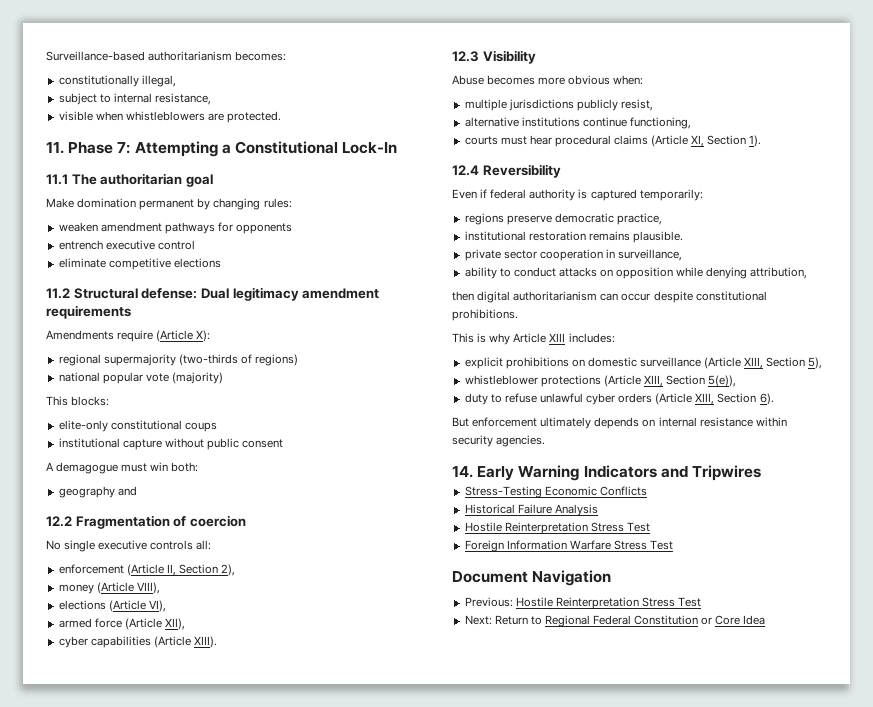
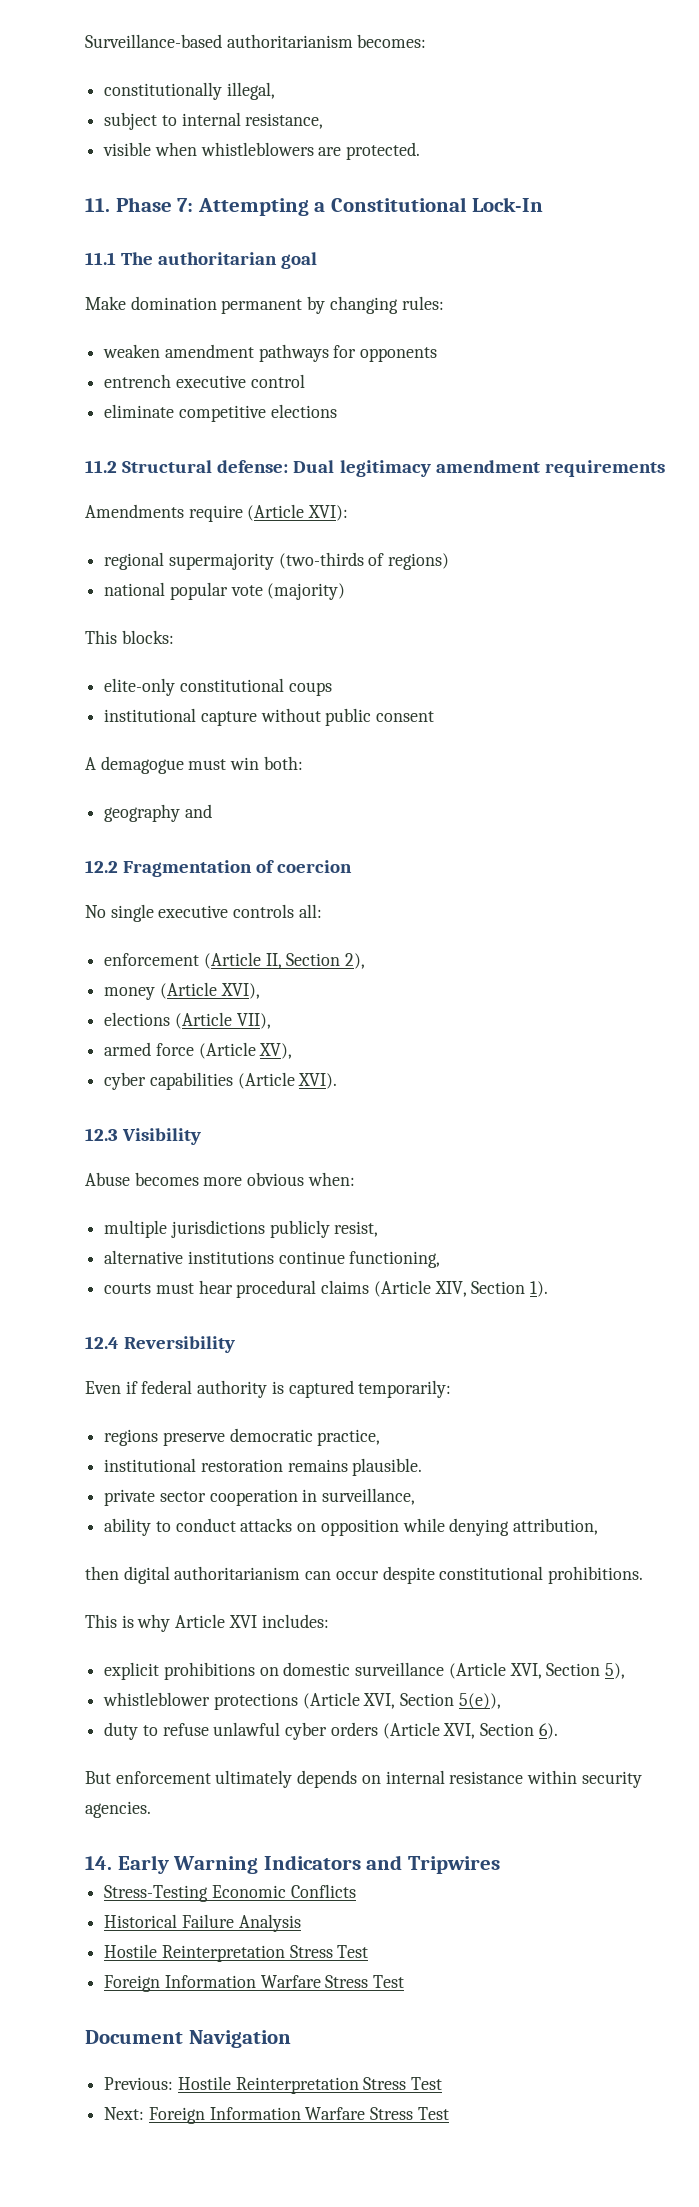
[196,330,211,342] X): -> [308,505,349,521] XVI):
[136,582,160,594] VIII), -> [220,983,260,999] XVI),
[148,600,166,612] VI), -> [236,1013,271,1029] VII),
[164,618,185,630] XII), -> [259,1043,293,1059] XV),
[193,636,217,648] XIII). -> [298,1073,338,1089] XVI).
[691,135,705,147] XI, -> [434,1281,467,1297] XIV,
[549,333,566,342] XIII -> [228,1615,257,1628] XVI
[744,357,764,369] XIII, -> [509,1663,542,1679] XVI,
[643,375,663,387] XIII, -> [363,1693,396,1709] XVI,
[695,393,715,405] XIII, -> [443,1723,476,1739] XVI,
[494,615,766,627] Return to Regional Federal Constitution or Core Idea -> [148,2107,449,2124] Foreign Information Warfare Stress Test

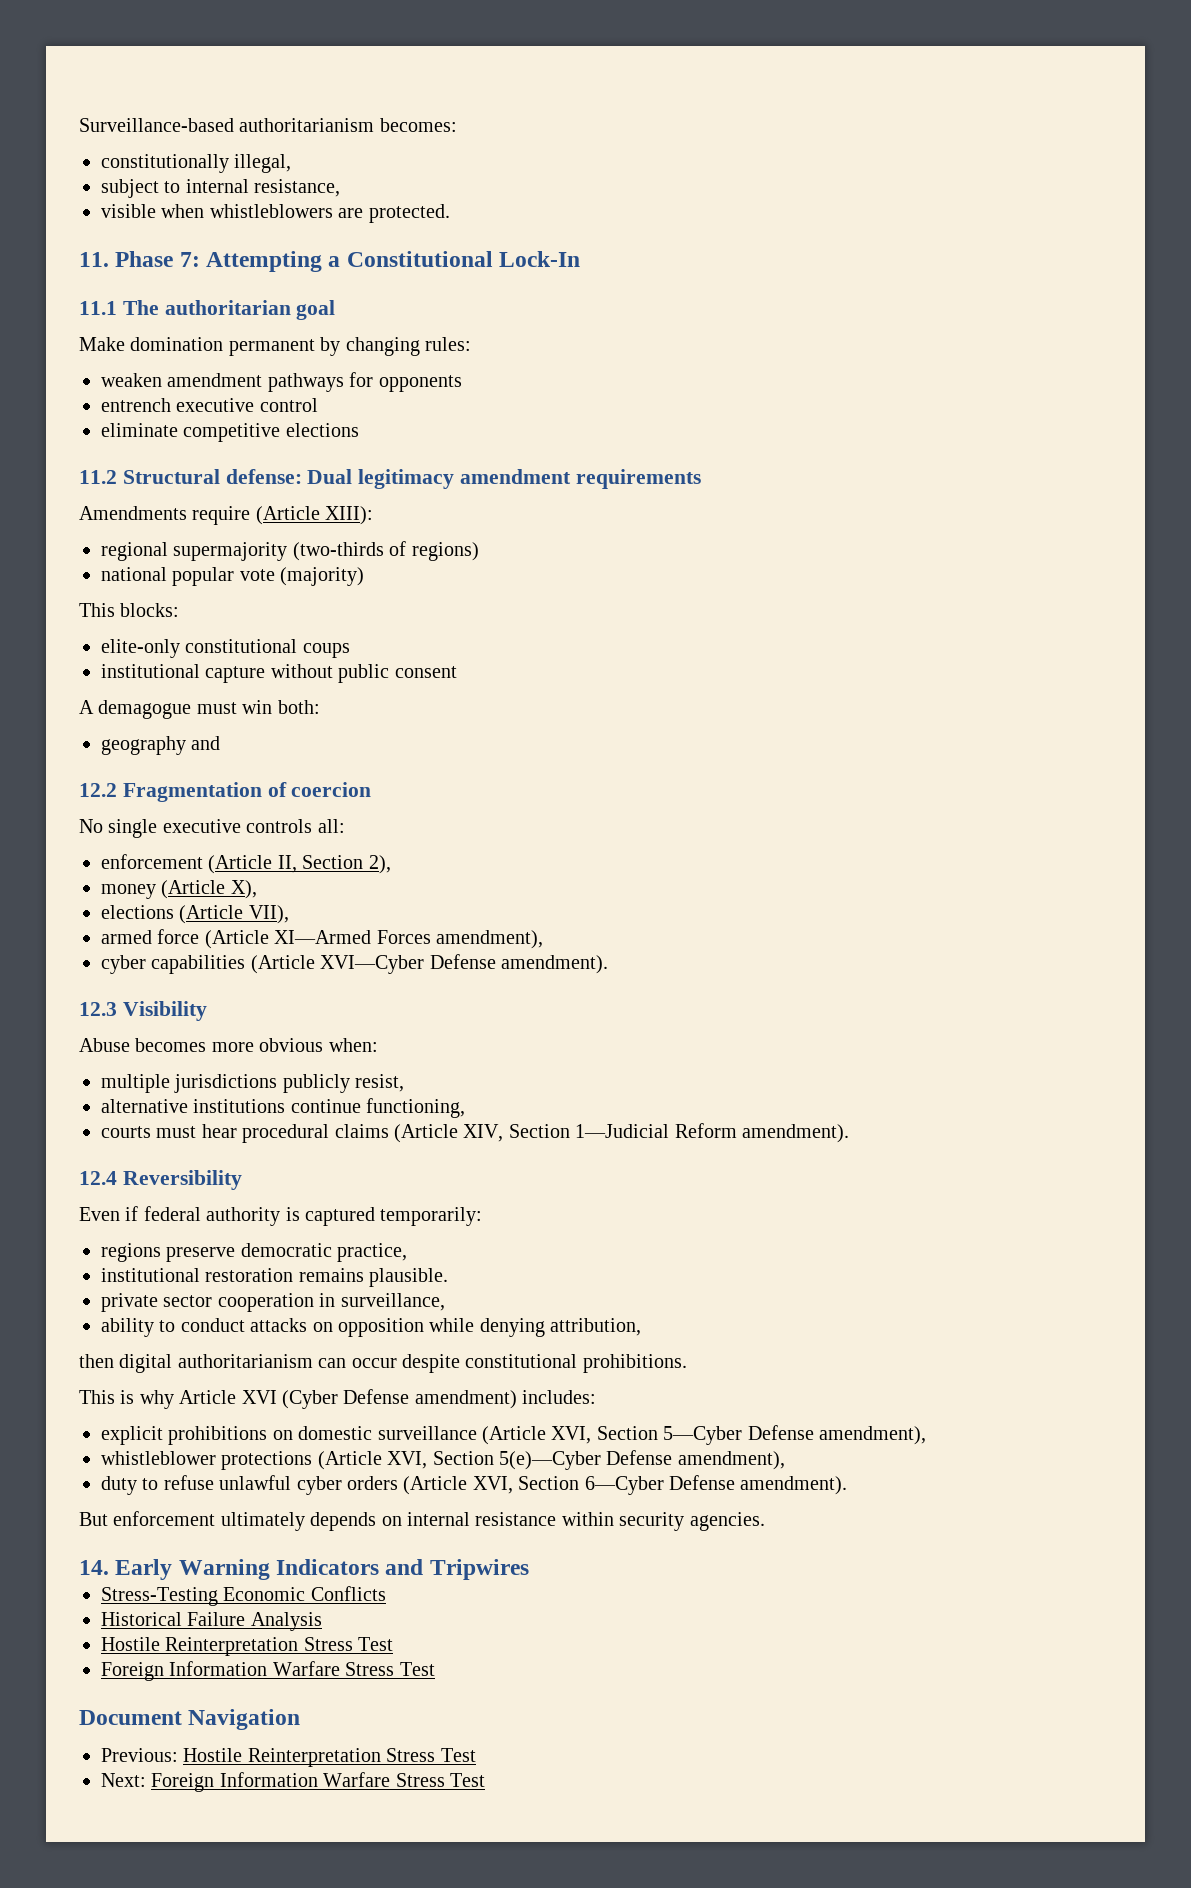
[308,505,349,521] XVI): -> [325,506,374,525] XIII):
[220,983,260,999] XVI), -> [230,880,257,899] X),
[259,1043,293,1059] XV), -> [274,930,543,949] XI—Armed Forces amendment),
[298,1073,338,1089] XVI). -> [320,954,608,974] XVI—Cyber Defense amendment).
[530,1281,549,1297] 1). -> [575,1123,849,1143] 1—Judicial Reform amendment).
(257, 1621) none -> [282,1389,517,1409] (Cyber Defense amendment)
[605,1663,626,1679] 5), -> [663,1425,926,1445] 5—Cyber Defense amendment),
[458,1693,501,1709] 5(e)), -> [498,1450,785,1470] 5(e)—Cyber Defense amendment),
[538,1723,558,1739] 6). -> [584,1475,848,1495] 6—Cyber Defense amendment).

